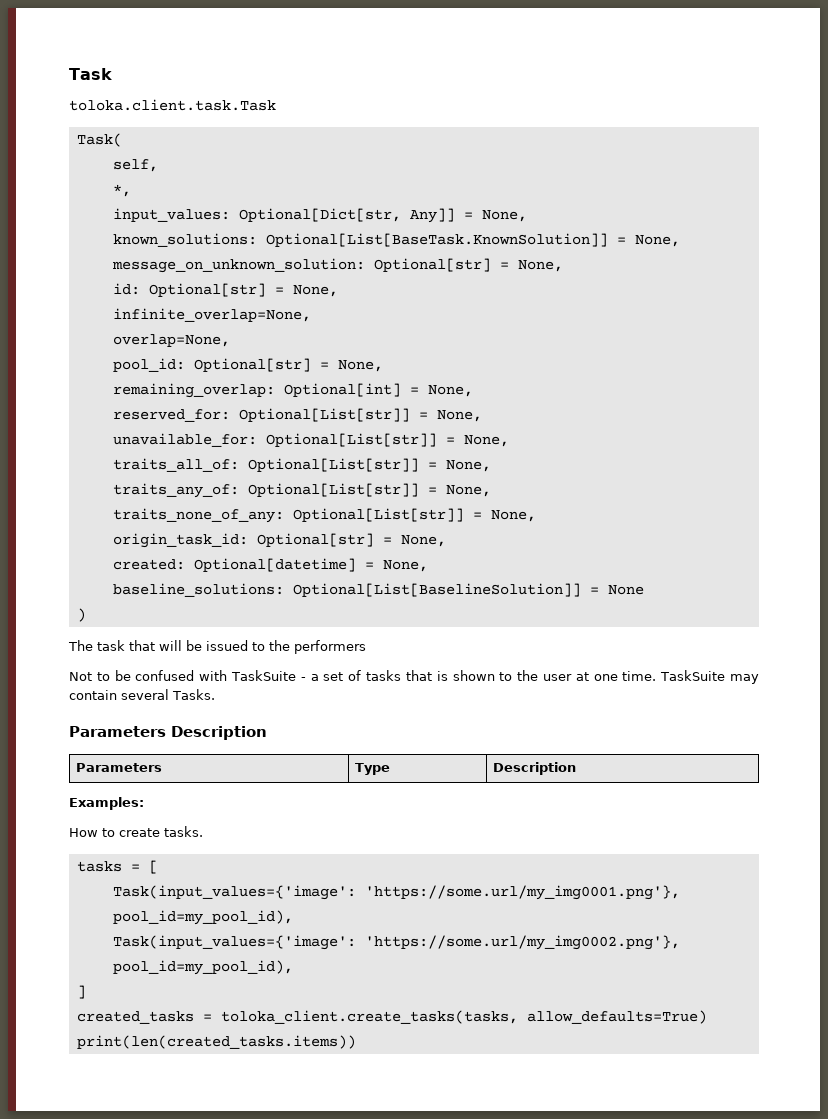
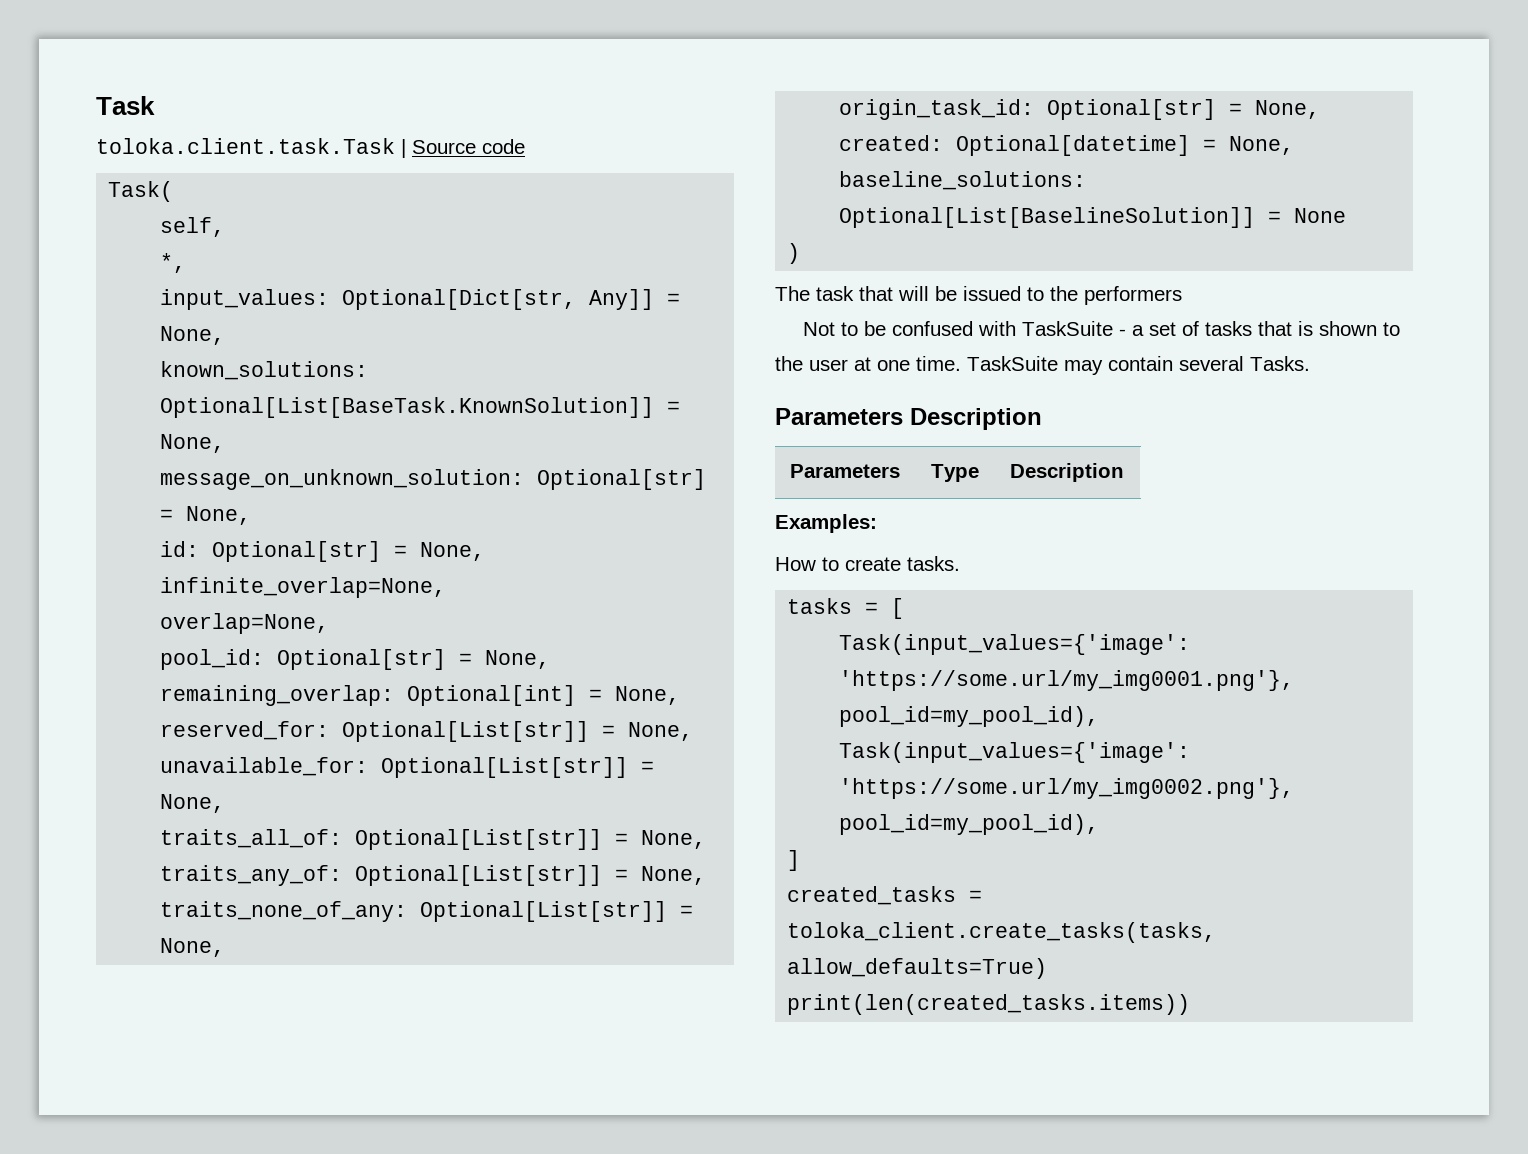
(276, 105) none -> [401,139,525,158] | Source code

